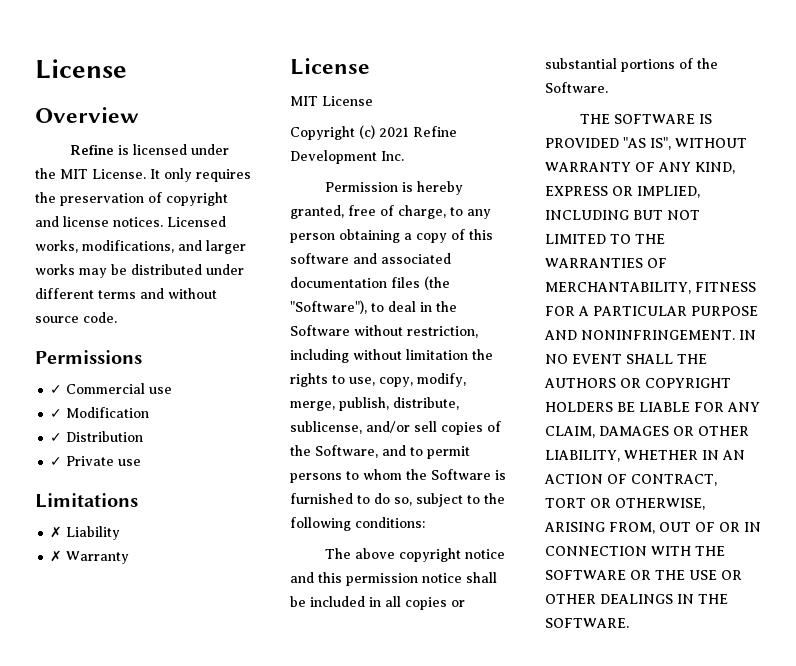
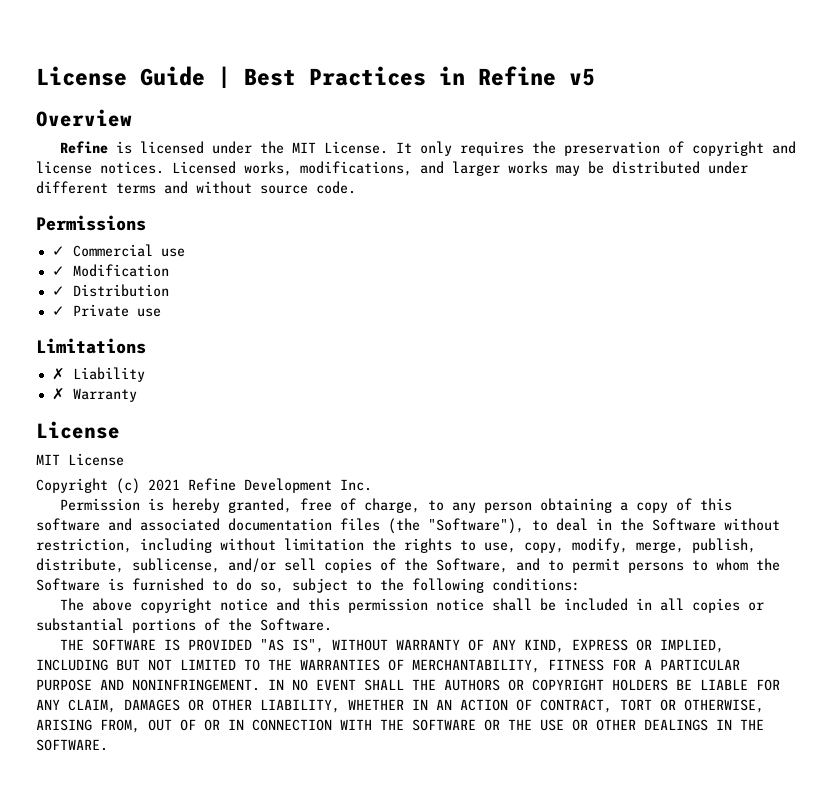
[35,59,127,79] License -> [36,66,595,88] License Guide | Best Practices in Refine v5

